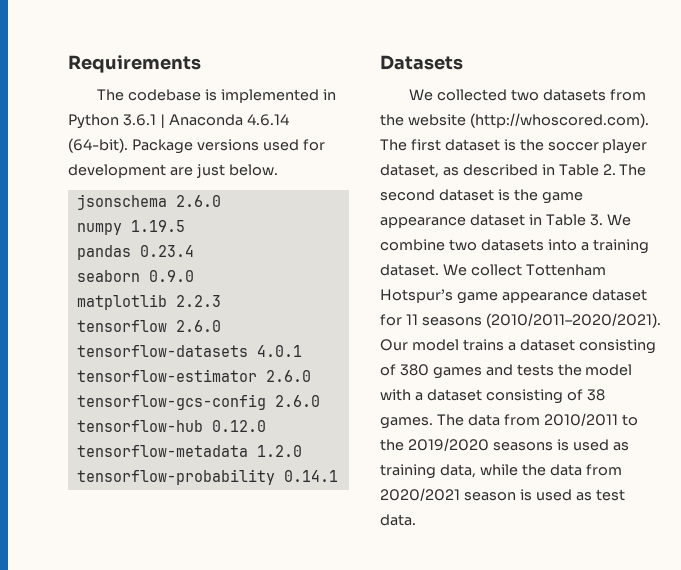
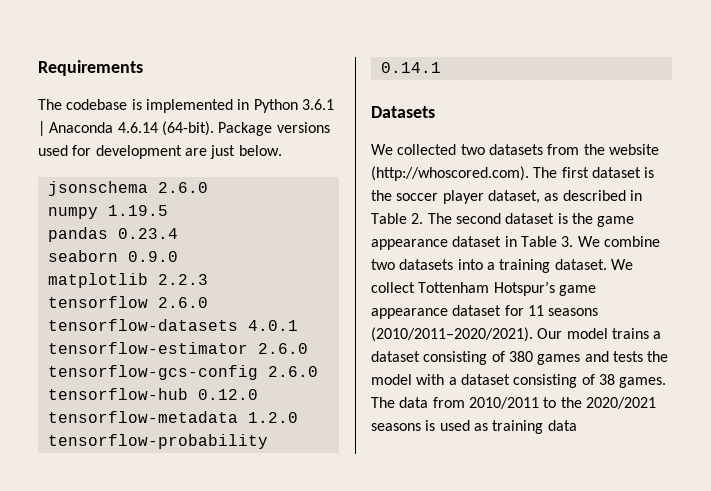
[407,438,489,451] 2019/2020 -> [585,397,656,409] 2020/2021
[439,464,622,478] [380,488,625,501] [380,514,416,526] data, while the data from 2020/2021 season is used as test data. -> [547,420,577,431] data

